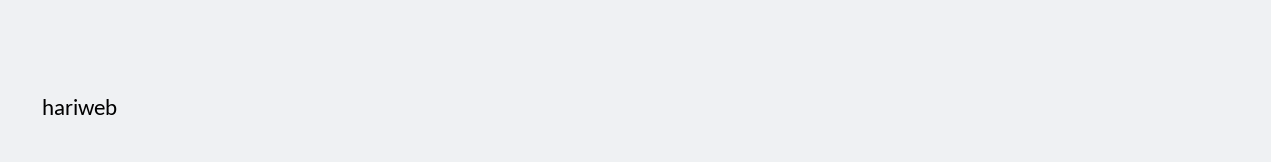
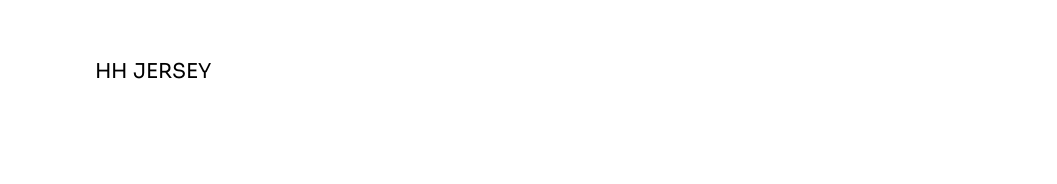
[42,99,117,115] hariweb -> [95,62,211,79] HH JERSEY

